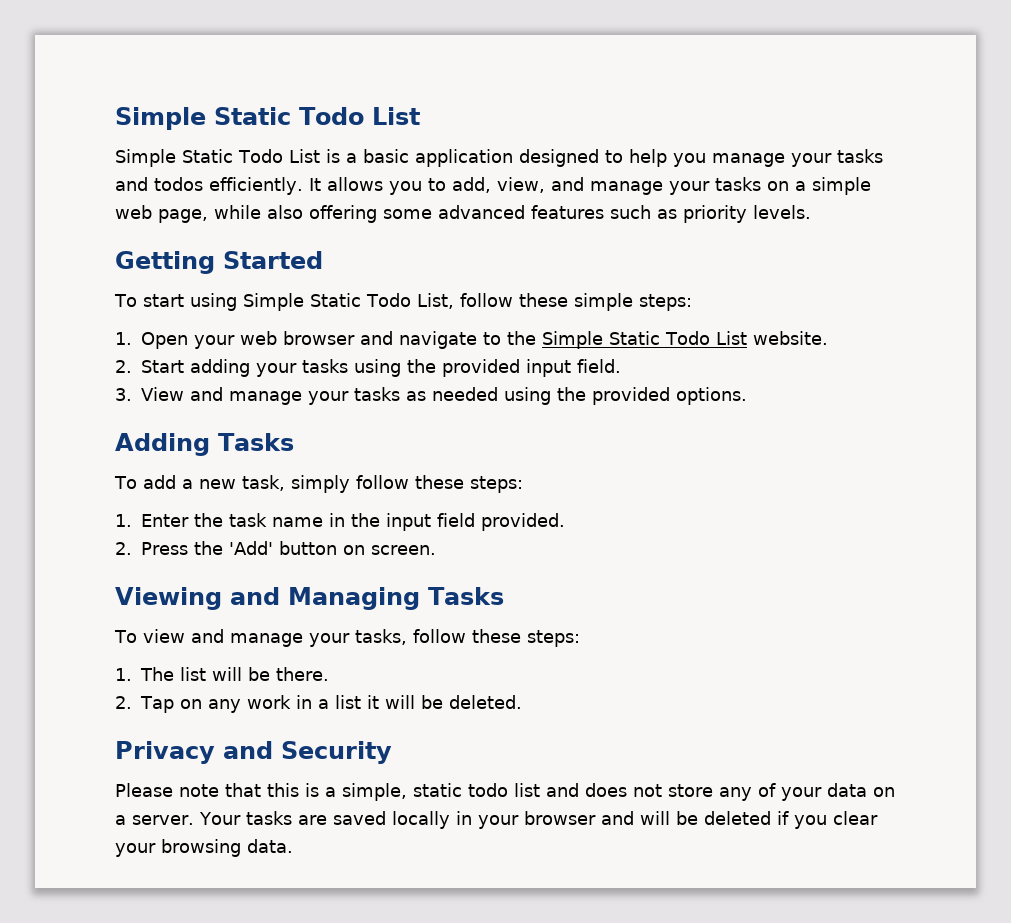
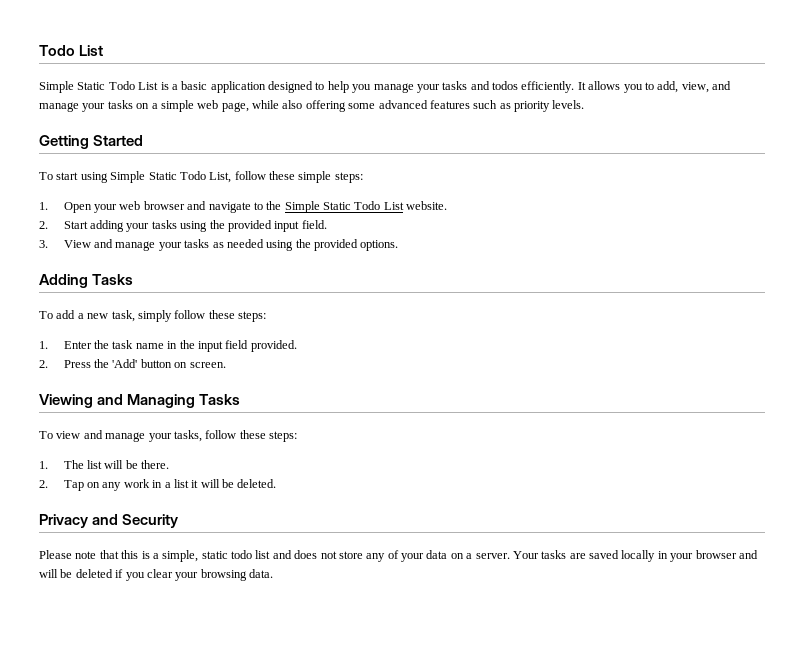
[115,107,291,130] Simple Static -> (39, 50) none

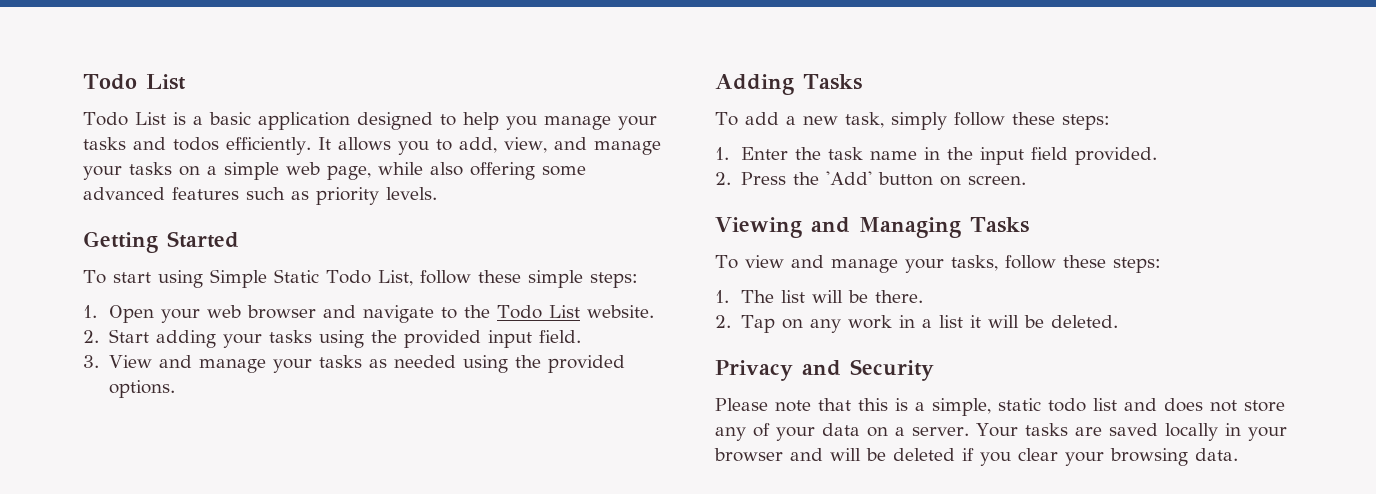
[39,81,106,93] Simple Static -> (186, 82) none
[284,201,352,213] Simple Static -> (490, 311) none

